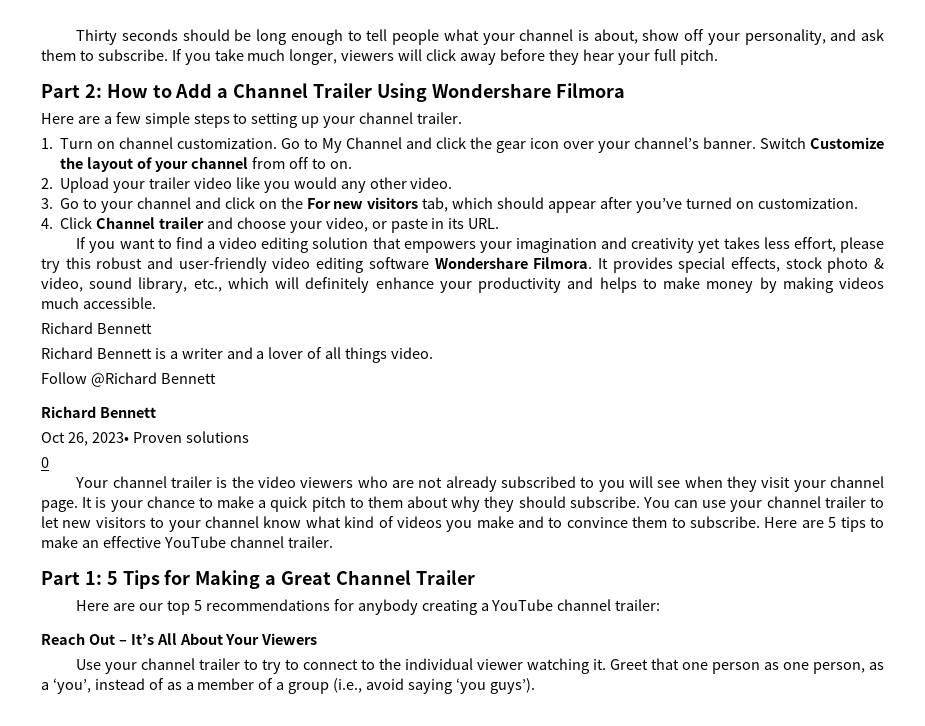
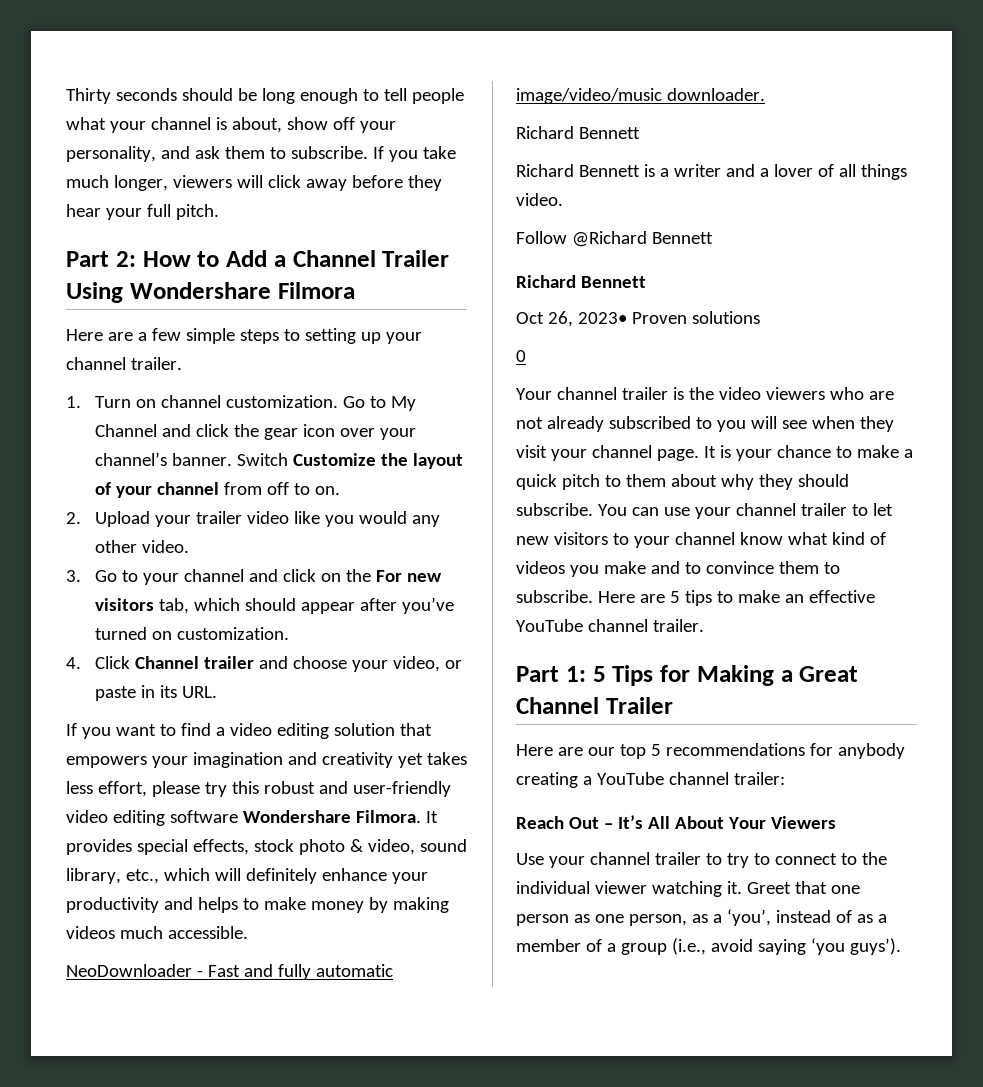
(156, 303) none -> [66,964,393,980] [516,88,765,104] // NeoDownloader - Fast and fully automatic image/video/music downloader.

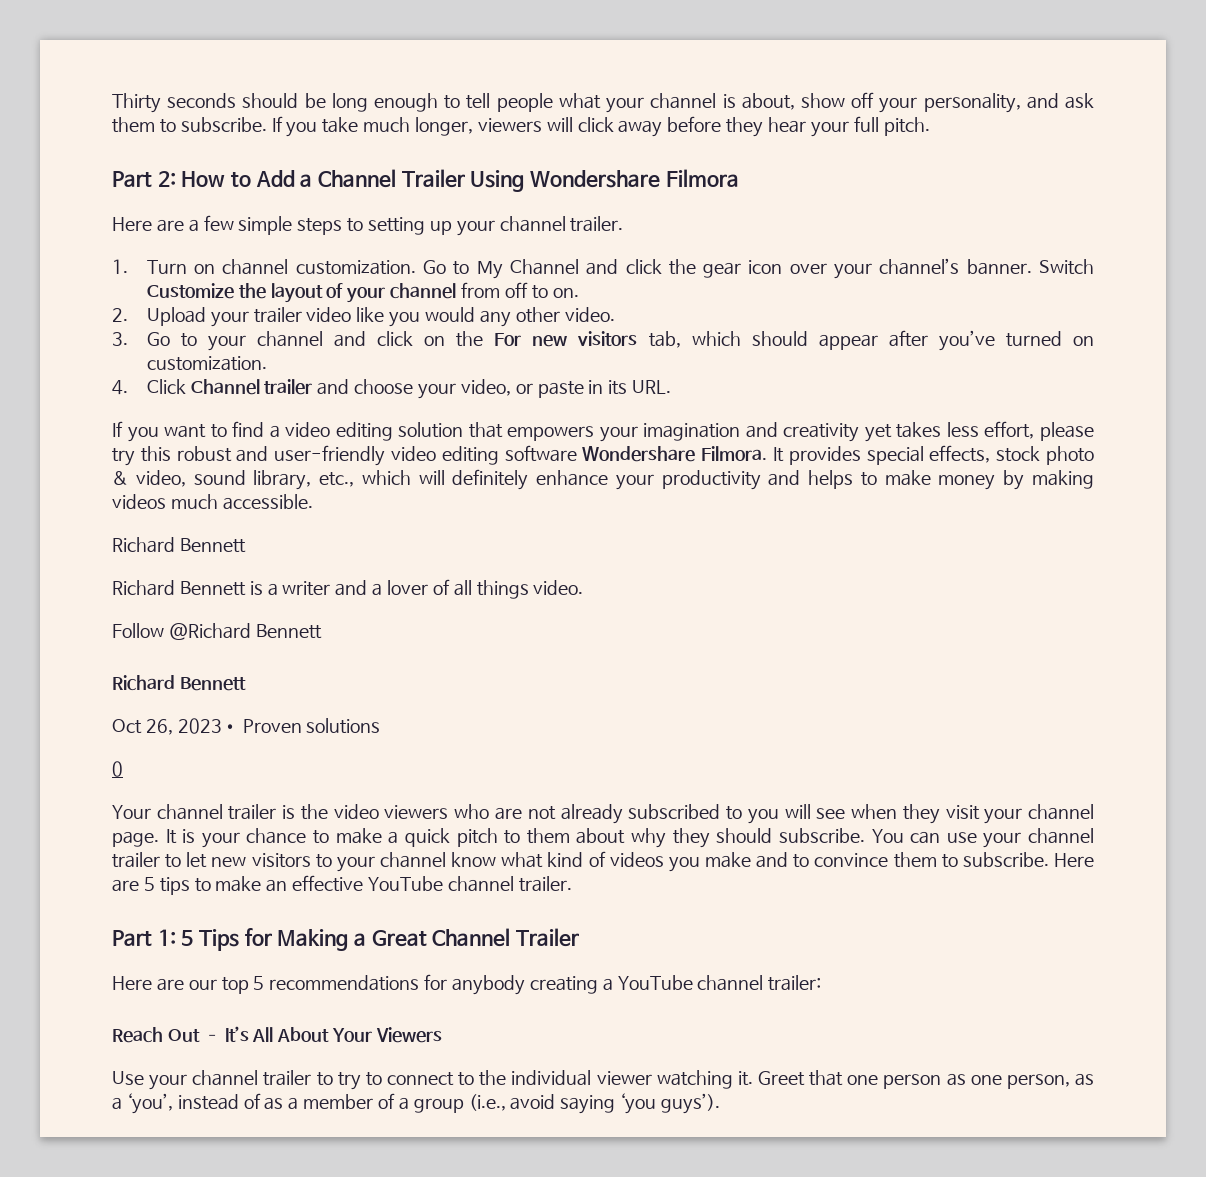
[66,964,393,980] [516,88,765,104] // NeoDownloader - Fast and fully automatic image/video/music downloader. -> (313, 502) none

